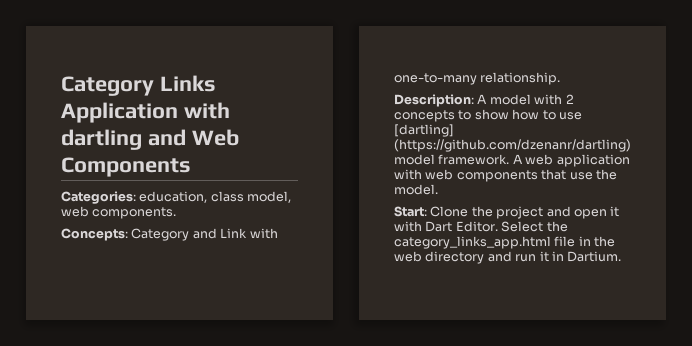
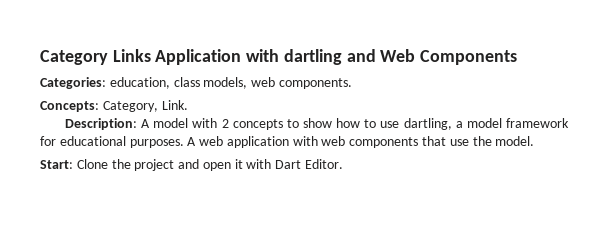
[247,191,292,203] model, -> [203,77,248,89] models,
[131,228,278,241] [394,72,561,85] Category and Link with one-to-many relationship. -> [102,100,188,112] Category, Link.
[394,124,454,137] [394,139,631,152] [394,154,510,165] [dartling] (https://github.com/dzenanr/dartling) model framework. -> [403,118,570,130] [40,136,184,148] dartling, a model framework for educational purposes.
[501,221,568,232] [394,236,616,249] [394,251,622,264] Select the category_links_app.html file in the web directory and run it in Dartium. -> (344, 164) none

